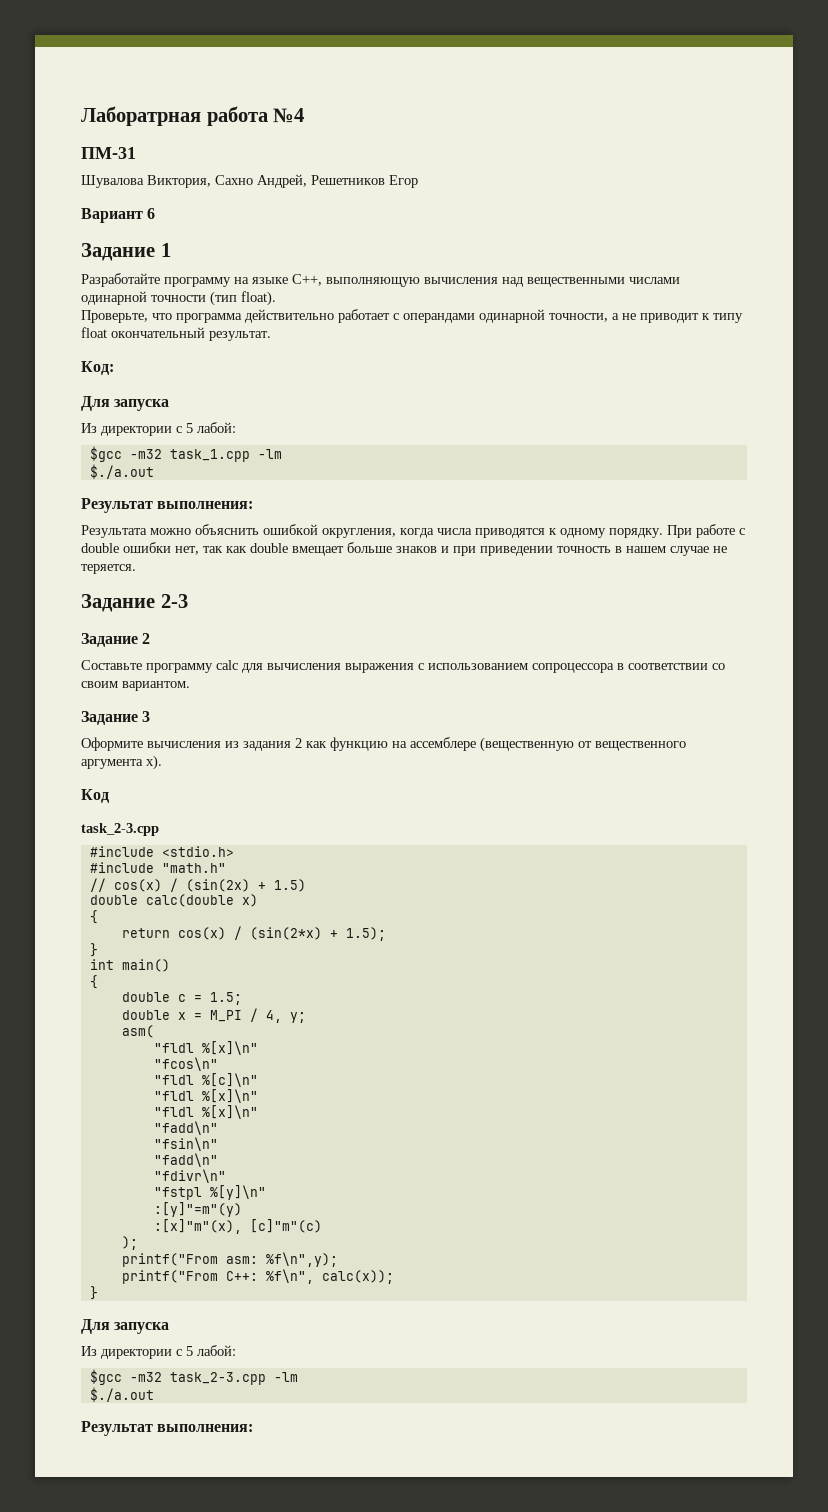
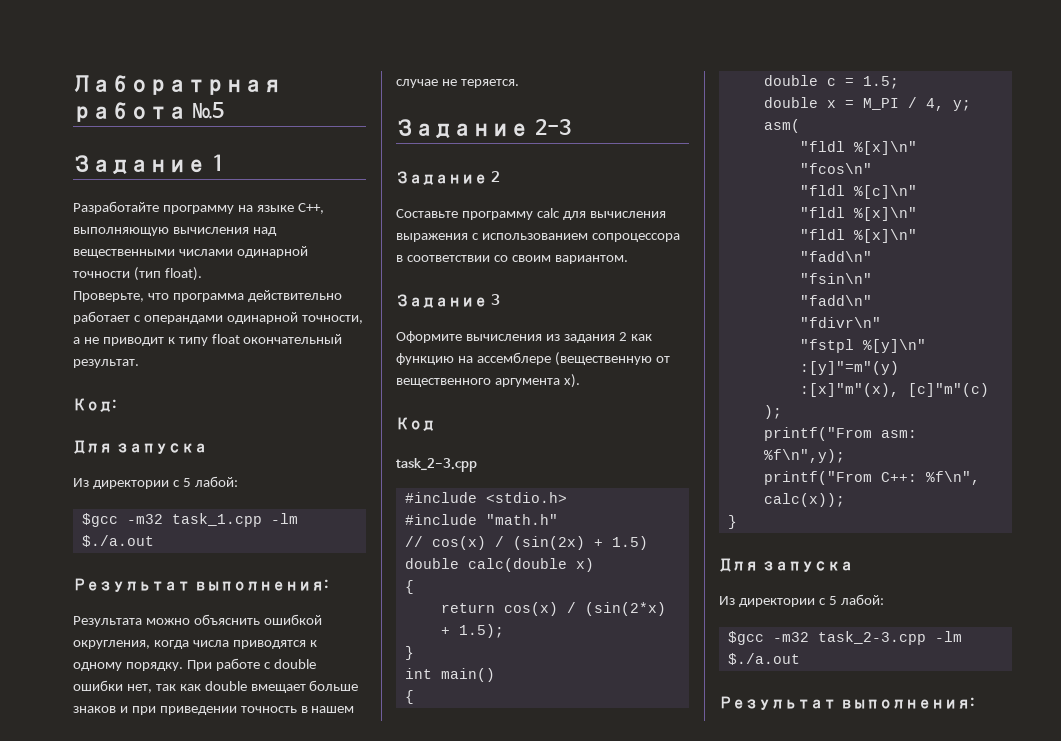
[273,108,305,123] [81,147,136,159] [81,174,418,188] [81,208,156,223] №4 // ПМ-31 // Шувалова Виктория, Сахно Андрей, Решетников Егор // Вариант 6 -> [192,102,224,119] №5

